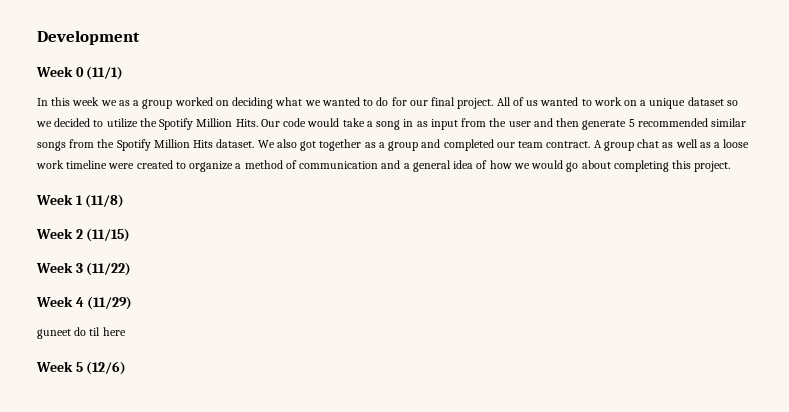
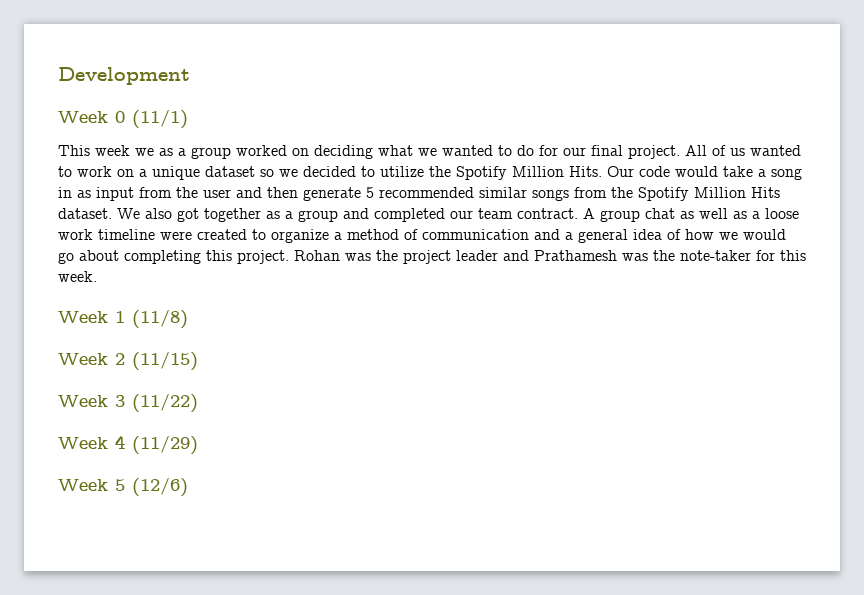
[37,97,71,106] In this -> [58,145,90,156] This
(731, 166) none -> [294,250,806,264] [58,271,97,282] Rohan was the project leader and Prathamesh was the note-taker for this week.
[37,327,126,339] // guneet do til here -> (198, 445) none

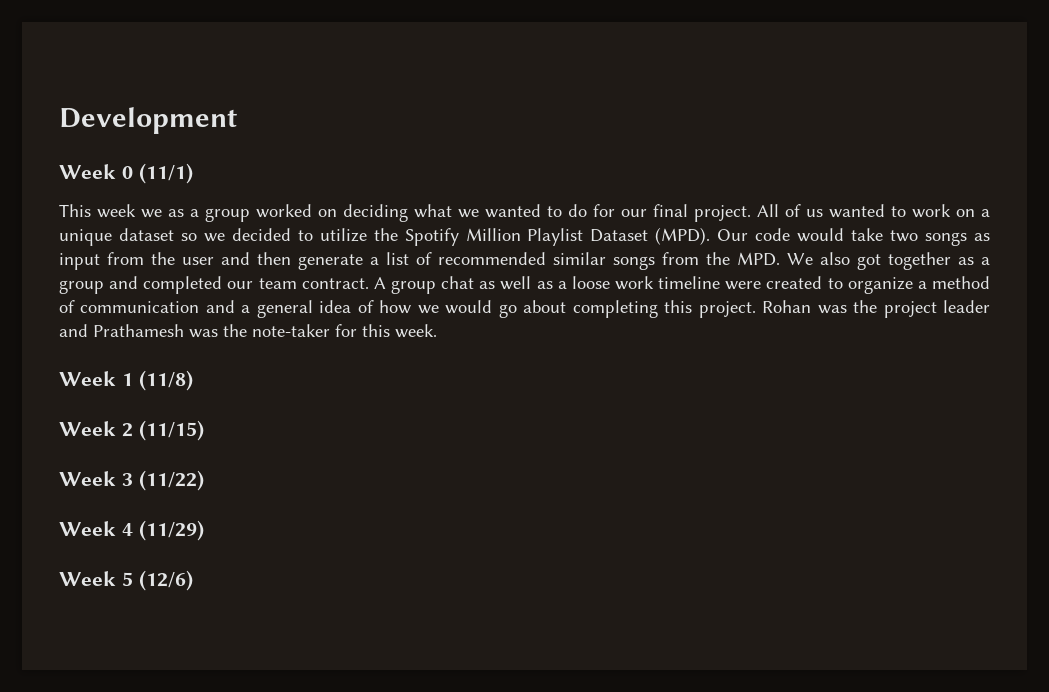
[569,166,602,177] Hits. -> [527,227,711,246] Playlist Dataset (MPD).
[758,168,802,180] [58,187,72,198] a song in -> [890,230,968,246] two songs
[366,187,374,198] 5 -> [370,252,432,265] a list of
[638,187,780,201] [58,208,112,219] Spotify Million Hits dataset. -> [737,252,780,266] MPD.

